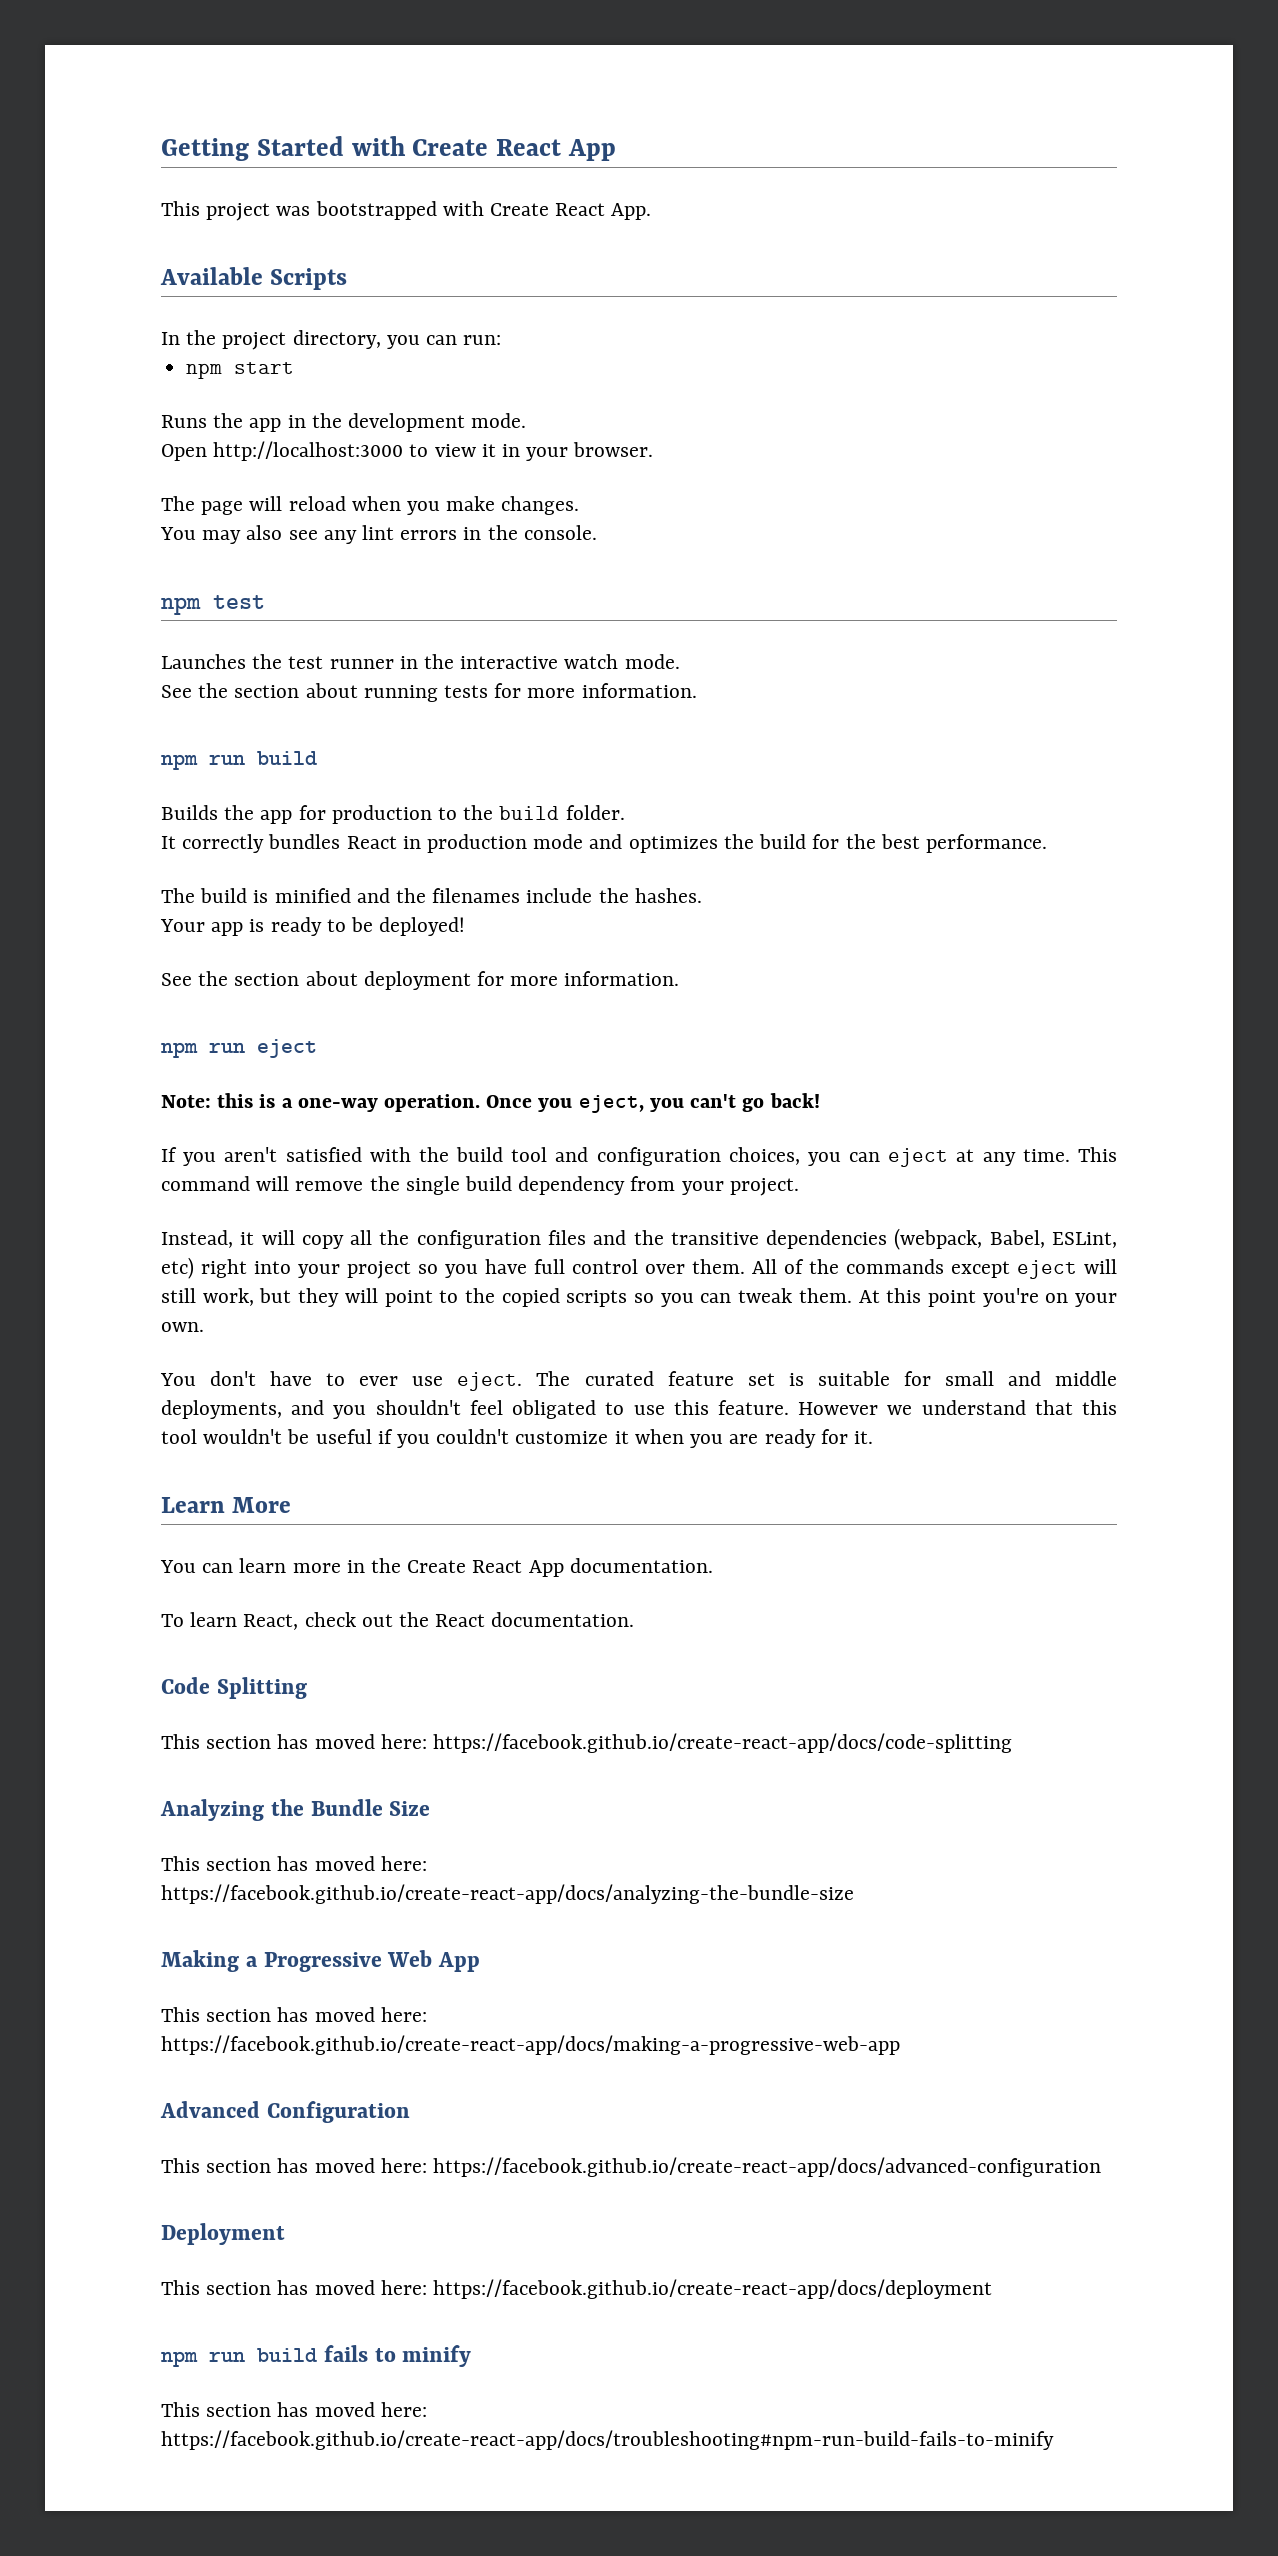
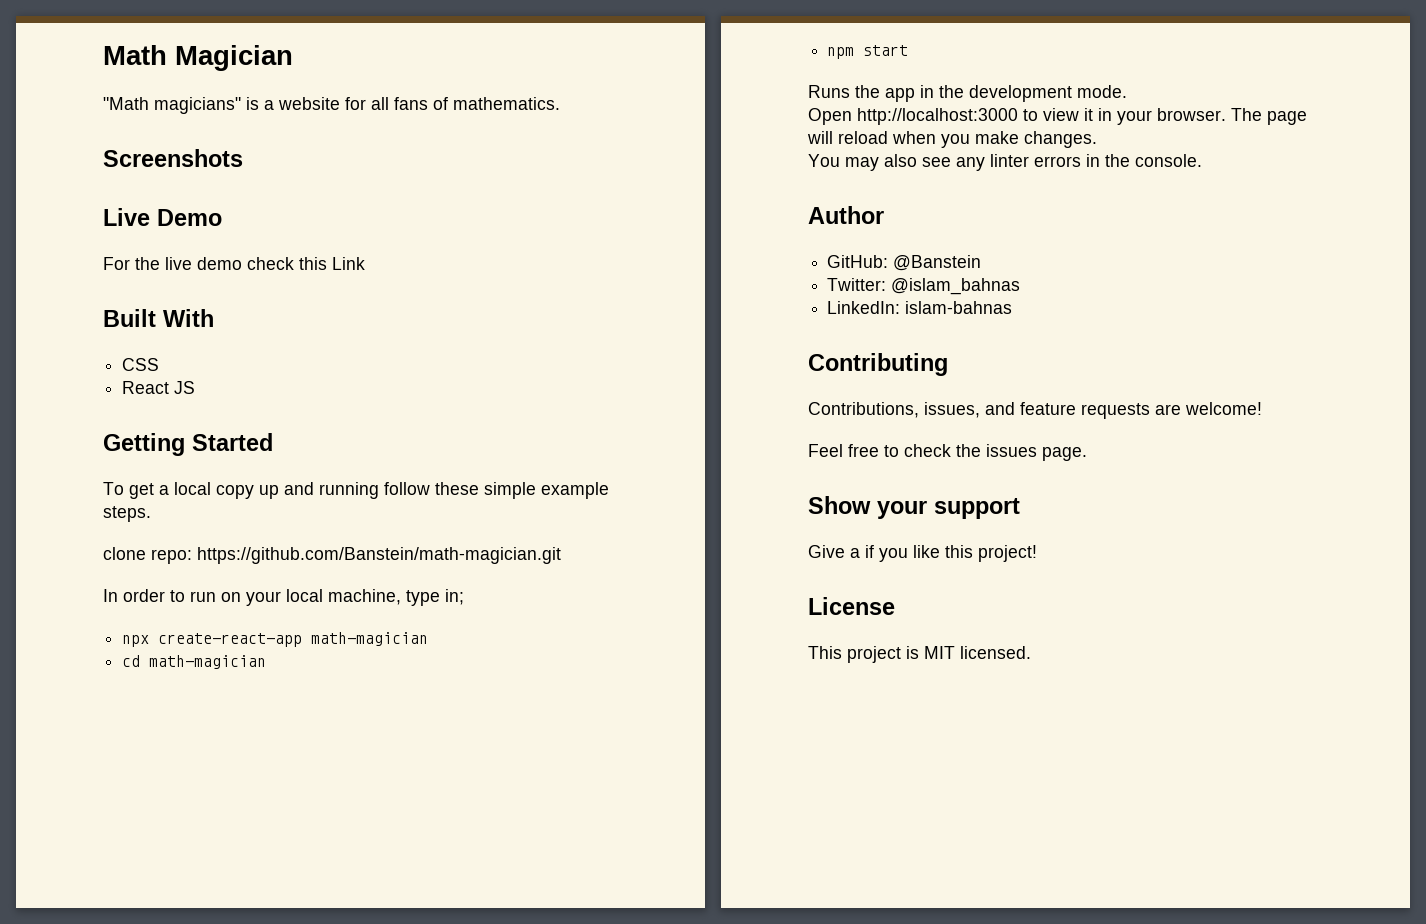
[161,136,617,161] [161,201,652,221] [160,267,348,290] [161,330,502,350] Getting Started with Create React App // This project was bootstrapped with Create React App. // Available Scripts // In the project directory, you can run: -> [103,45,293,71] [103,97,560,114] [103,149,243,167] [103,208,222,226] [103,257,365,270] [103,309,214,327] [122,358,160,371] [122,381,196,394] [103,433,273,456] [103,482,609,499] [103,506,151,522] [103,547,561,564] [103,589,464,606] [122,632,429,647] [122,655,267,669] Math Magician // "Math magicians" is a website for all fans of mathematics. // Screenshots // Live Demo // For the live demo check this Link // Built With // CSS // React JS // Getting Started // To get a local copy up and running follow these simple example steps. // clone repo: https://github.com/Banstein/math-magician.git // In order to run on your local machine, type in; // npx create-react-app math-magician // cd math-magician
(654, 449) // -> (1226, 114) none
[362,525,395,540] lint -> [990,154,1029,167] linter
[161,595,265,615] [161,654,680,669] [161,683,697,702] [161,751,317,770] [161,805,625,824] [161,834,1047,853] [161,888,702,903] [160,917,466,936] [161,971,680,990] [161,1039,317,1058] [161,1093,820,1113] [161,1147,1117,1167] [161,1176,799,1196] [161,1228,1117,1250] [161,1257,1117,1279] [161,1288,1118,1307] [161,1322,204,1332] [160,1371,1117,1391] [161,1400,1117,1419] [161,1429,873,1448] [161,1497,292,1513] [160,1558,713,1577] [161,1612,635,1630] [161,1677,307,1699] [161,1733,1013,1753] [160,1799,431,1821] [161,1856,427,1871] [161,1884,854,1904] [161,1950,480,1972] [161,2007,427,2022] [161,2035,900,2055] [160,2101,410,2123] [161,2157,1102,2177] [161,2223,285,2245] [161,2279,993,2299] [161,2345,472,2367] [161,2402,427,2417] [161,2430,1054,2450] npm test // Launches the test runner in the interactive watch mode. // See the section about running tests for more information. // npm run build // Builds the app for production to the build folder. // It correctly bundles React in production mode and optimizes the build for the best performance. // The build is minified and the filenames include the hashes. // Your app is ready to be deployed! // See the section about deployment for more information. // npm run eject // Note: this is a one-way operation. Once you eject, you can't go back! // If you aren't satisfied with the build tool and configuration choices, you can eject at any time. This command will remove the single build dependency from your project. // Instead, it will copy all the configuration files and the transitive dependencies (webpack, Babel, ESLint, etc) right into your project so you have full control over them. All of the commands except eject will still work, but they will point to the copied scripts so you can tweak them. At this point you're on your own. // You don't have to ever use eject. The curated feature set is suitable for small and middle deployments, and you shouldn't feel obligated to use this feature. However we understand that this tool wouldn't be useful if you couldn't customize it when you are ready for it. // Learn More // You can learn more in the Create React App documentation. // To learn React, check out the React documentation. // Code Splitting // This section has moved here: https://facebook.github.io/create-react-app/docs/code-splitting // Analyzing the Bundle Size // This section has moved here: https://facebook.github.io/create-react-app/docs/analyzing-the-bundle-size // Making a Progressive Web App // This section has moved here: https://facebook.github.io/create-react-app/docs/making-a-progressive-web-app // Advanced Configuration // This section has moved here: https://facebook.github.io/create-react-app/docs/advanced-configuration // Deployment // This section has moved here: https://facebook.github.io/create-react-app/docs/deployment // npm run build fails to minify // This section has moved here: https://facebook.github.io/create-react-app/docs/troubleshooting#npm-run-build-fails-to-minify -> [808,206,884,224] [827,255,982,271] [827,278,1021,295] [827,301,1013,314] [808,353,948,376] [808,402,1262,419] [808,444,1087,461] [808,496,1020,519] [808,545,1037,562] [808,597,895,615] [808,646,1031,663] Author // GitHub: @Banstein // Twitter: @islam_bahnas // LinkedIn: islam-bahnas // Contributing // Contributions, issues, and feature requests are welcome! // Feel free to check the issues page. // Show your support // Give a if you like this project! // License // This project is MIT licensed.

